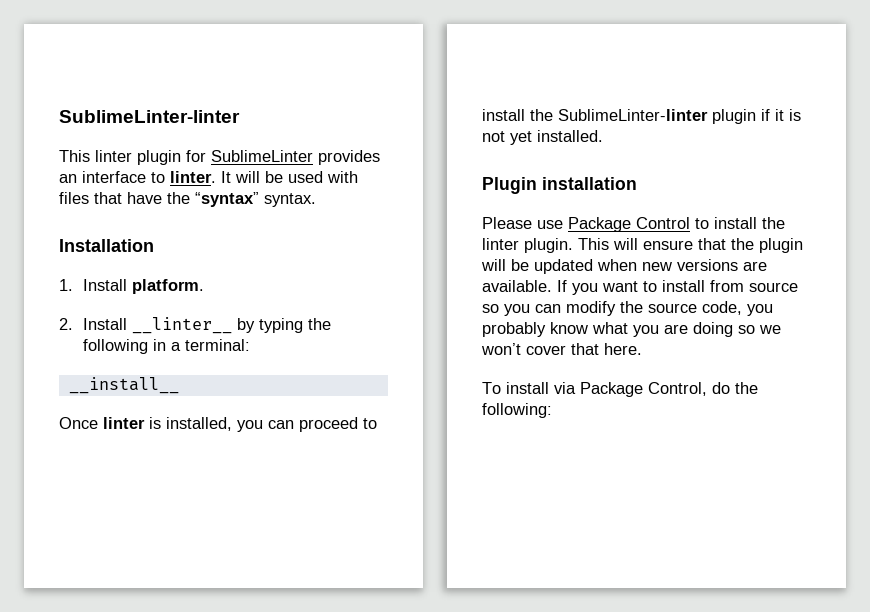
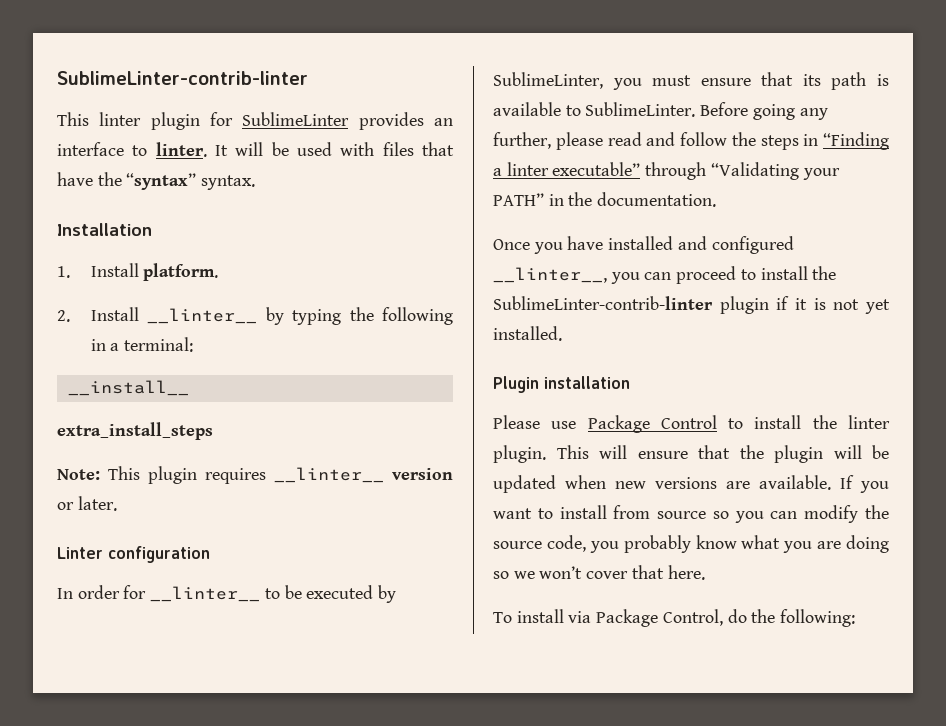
[59,110,240,123] SublimeLinter-linter -> [57,71,308,85] SublimeLinter-contrib-linter
[59,417,232,431] Once linter is installed, -> [57,422,213,440] [57,466,453,484] [57,496,117,511] [57,546,210,563] [57,585,397,603] [493,72,889,90] [493,102,828,120] [493,132,889,150] [493,162,840,180] [493,192,717,207] [493,236,794,254] [493,267,607,283] extra_install_steps // Note: This plugin requires __linter__ version or later. // Linter configuration // In order for __linter__ to be executed by SublimeLinter, you must ensure that its path is available to SublimeLinter. Before going any further, please read and follow the steps in “Finding a linter executable” through “Validating your PATH” in the documentation. // Once you have installed and configured __linter__,
[558,109,708,121] SublimeLinter-linter -> [493,296,713,310] SublimeLinter-contrib-linter

